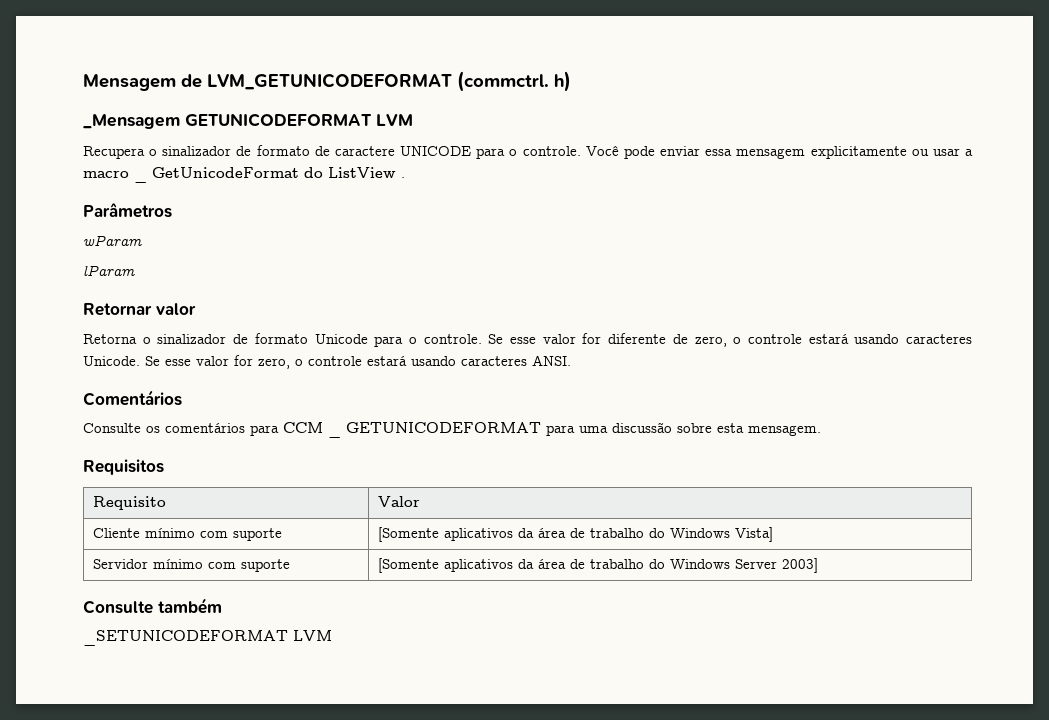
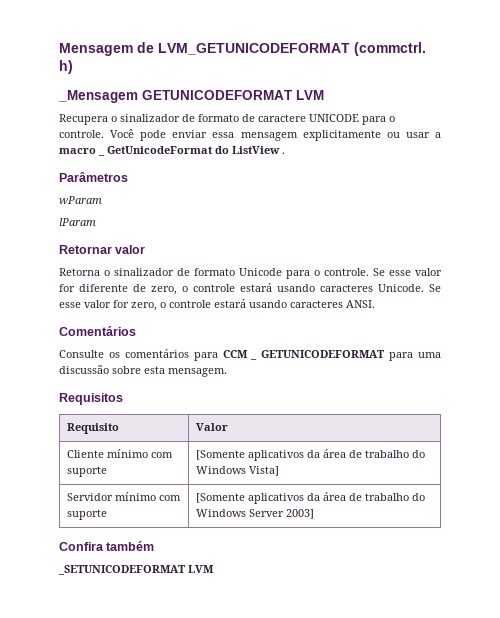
[83,600,153,614] Consulte -> [59,542,104,551] Confira

